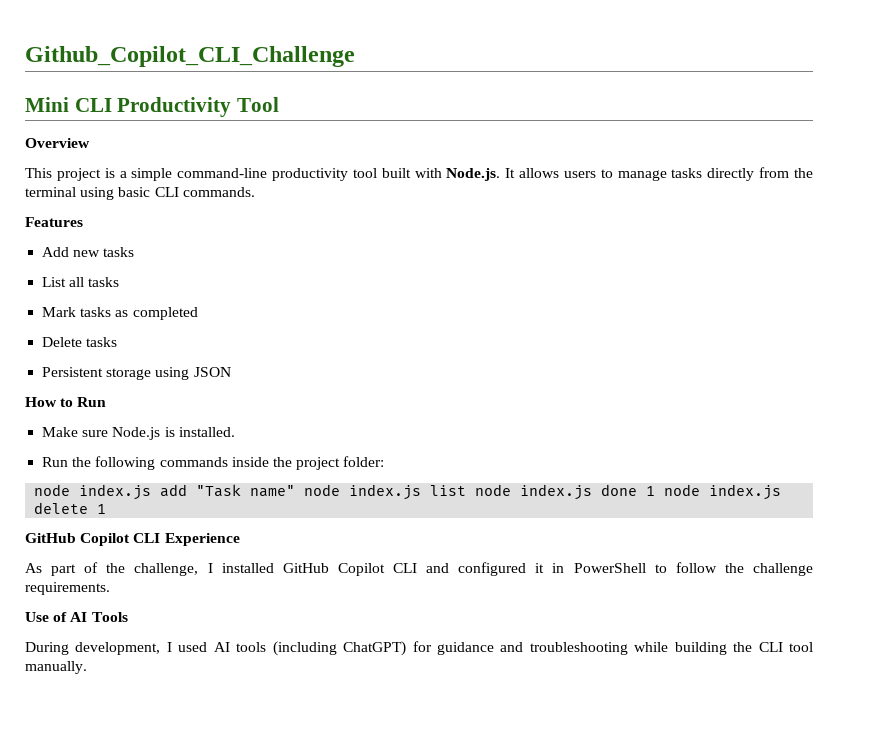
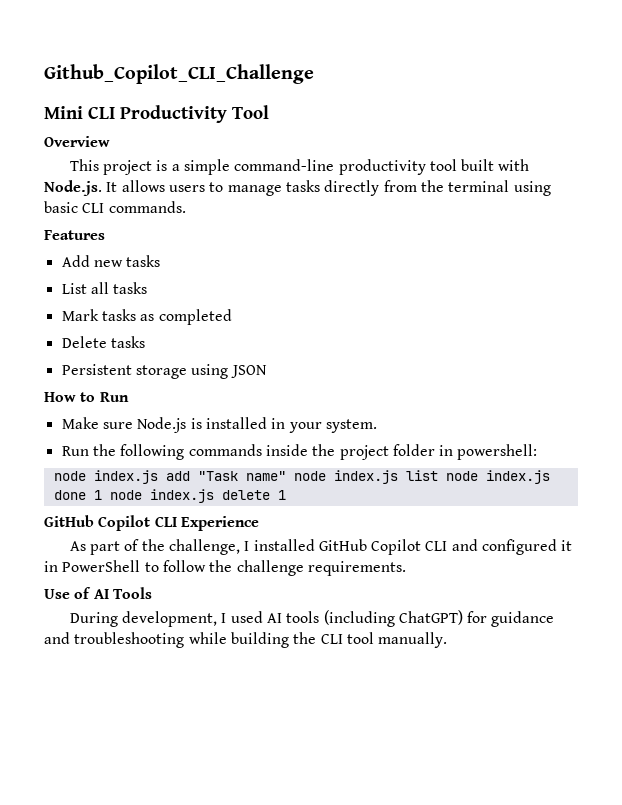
[178,427,235,437] installed. -> [205,417,377,433] installed in your system.
[343,456,385,467] folder: -> [392,444,538,460] folder in powershell:

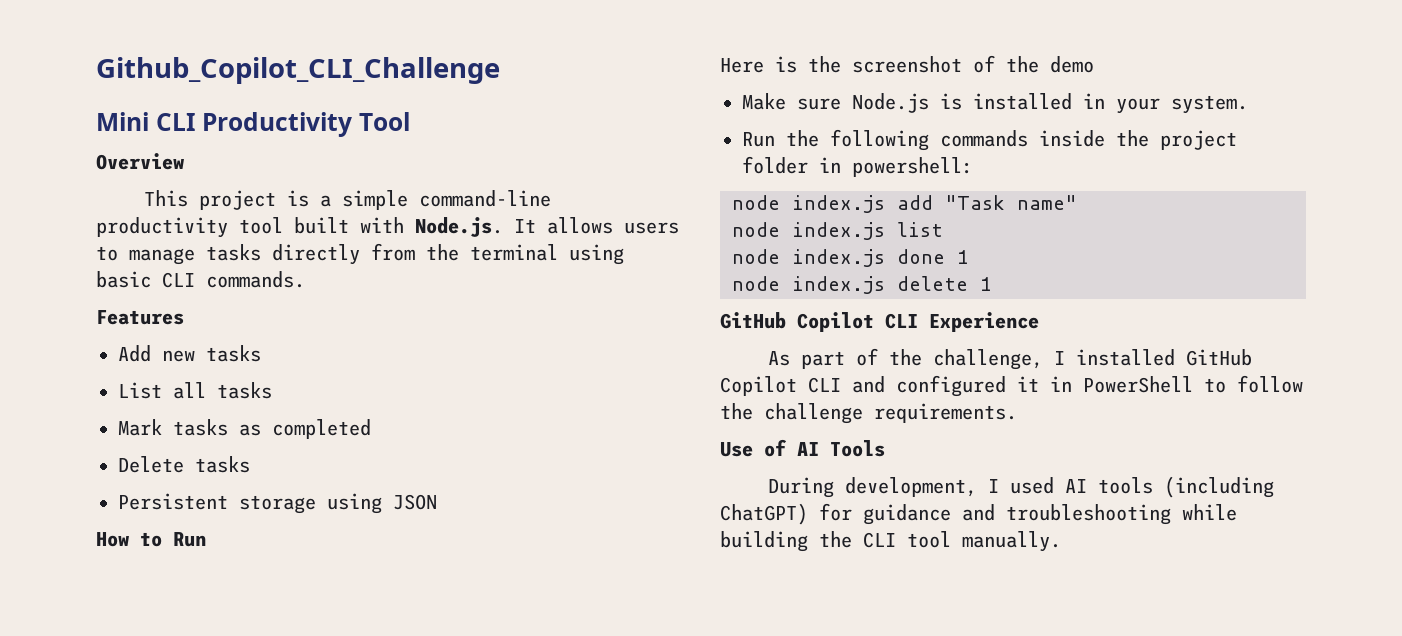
(129, 397) none -> [720,55,1094,73] // Here is the screenshot of the demo
(286, 476) none -> (1077, 202) //
(438, 475) none -> (943, 229) //
(102, 495) none -> (969, 257) //

